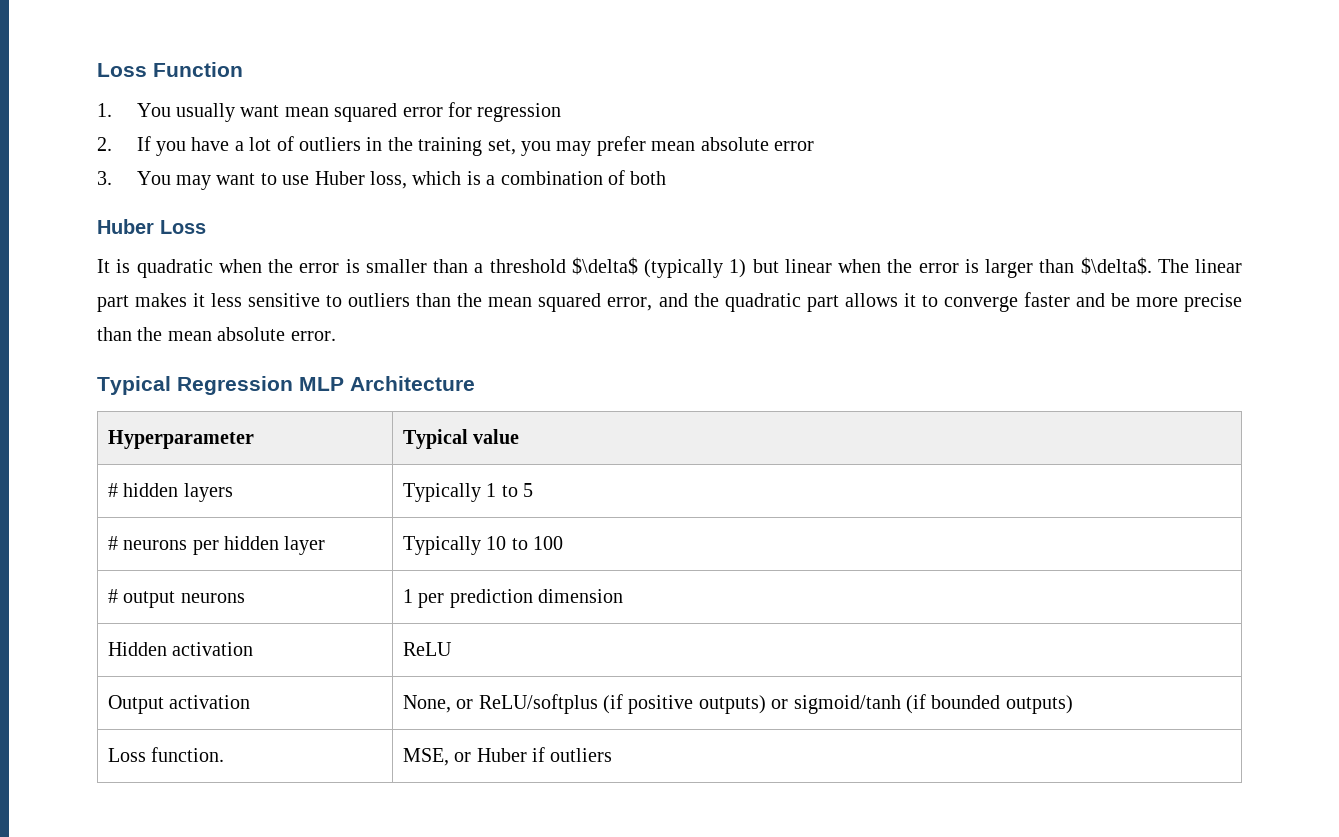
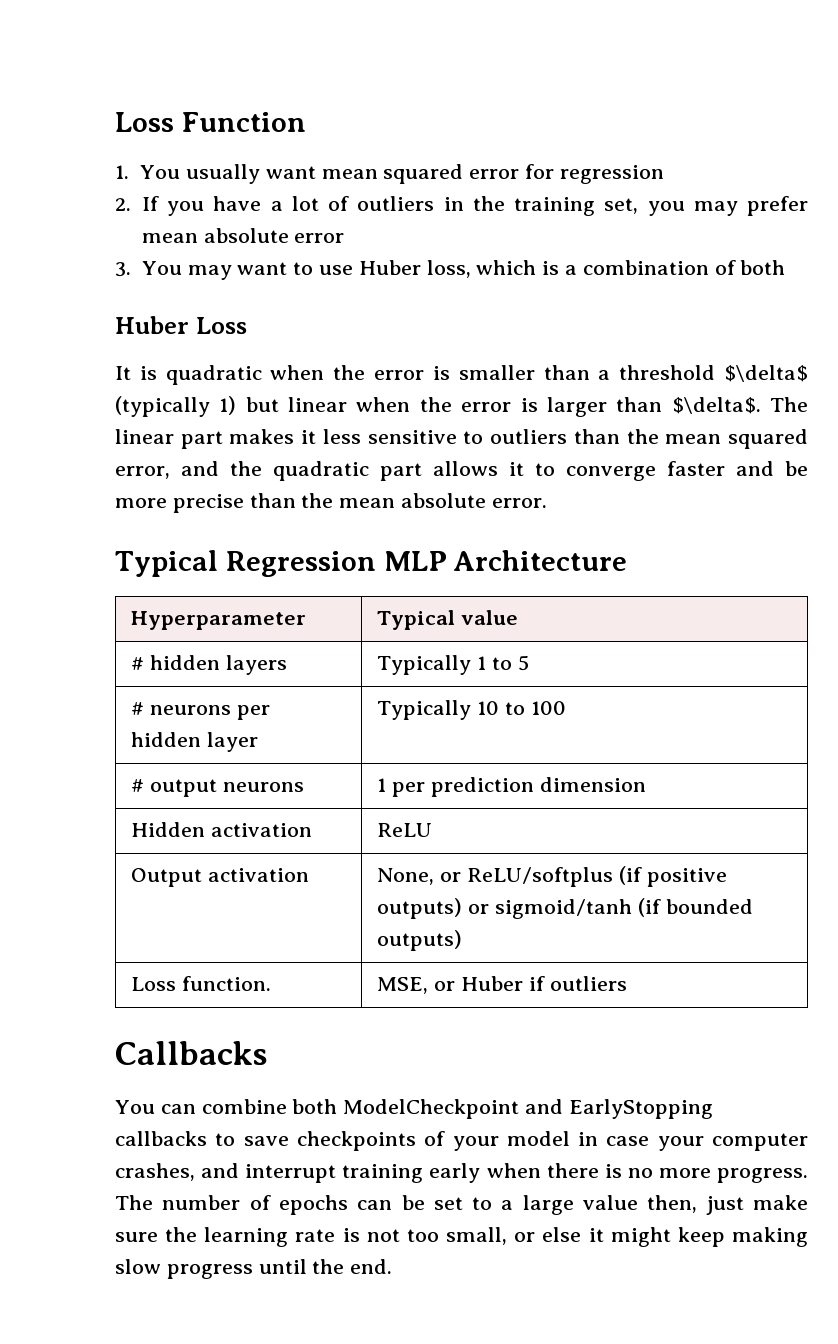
(613, 755) none -> [115,1041,267,1065] [115,1099,713,1119] [115,1131,808,1151] [115,1163,808,1183] [115,1195,808,1215] [115,1227,808,1247] [115,1259,393,1279] // Callbacks // You can combine both ModelCheckpoint and EarlyStopping callbacks to save checkpoints of your model in case your computer crashes, and interrupt training early when there is no more progress. The number of epochs can be set to a large value then, just make sure the learning rate is not too small, or else it might keep making slow progress until the end.

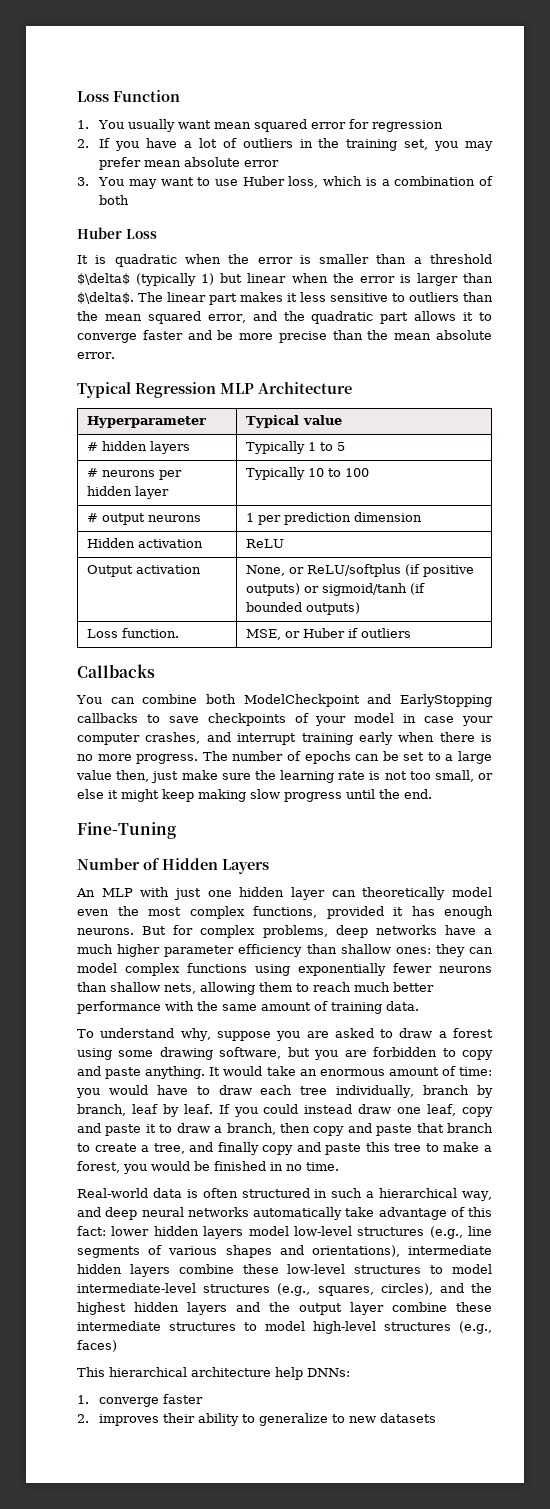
(393, 1266) none -> [77,822,176,839] [77,858,269,874] [76,887,492,900] [77,906,493,919] [77,925,492,938] [77,944,493,957] [77,963,492,976] [77,982,434,995] [77,1001,419,1014] [77,1028,493,1041] [77,1047,494,1060] [77,1066,492,1079] [76,1085,493,1098] [77,1104,494,1117] [77,1123,494,1136] [77,1142,493,1155] [77,1161,339,1174] [77,1188,493,1201] [77,1207,492,1220] [77,1226,492,1239] [77,1245,492,1258] [77,1264,492,1277] [77,1283,493,1296] [77,1302,492,1315] [77,1321,492,1334] [77,1340,117,1352] [77,1367,350,1380] [77,1394,204,1407] [77,1413,437,1426] // Fine-Tuning // Number of Hidden Layers // An MLP with just one hidden layer can theoretically model even the most complex functions, provided it has enough neurons. But for complex problems, deep networks have a much higher parameter efficiency than shallow ones: they can model complex functions using exponentially fewer neurons than shallow nets, allowing them to reach much better performance with the same amount of training data. // To understand why, suppose you are asked to draw a forest using some drawing software, but you are forbidden to copy and paste anything. It would take an enormous amount of time: you would have to draw each tree individually, branch by branch, leaf by leaf. If you could instead draw one leaf, copy and paste it to draw a branch, then copy and paste that branch to create a tree, and finally copy and paste this tree to make a forest, you would be finished in no time. // Real-world data is often structured in such a hierarchical way, and deep neural networks automatically take advantage of this fact: lower hidden layers model low-level structures (e.g., line segments of various shapes and orientations), intermediate hidden layers combine these low-level structures to model intermediate-level structures (e.g., squares, circles), and the highest hidden layers and the output layer combine these intermediate structures to model high-level structures (e.g., faces) // This hierarchical architecture help DNNs: // 1. converge faster // 2. improves their ability to generalize to new datasets

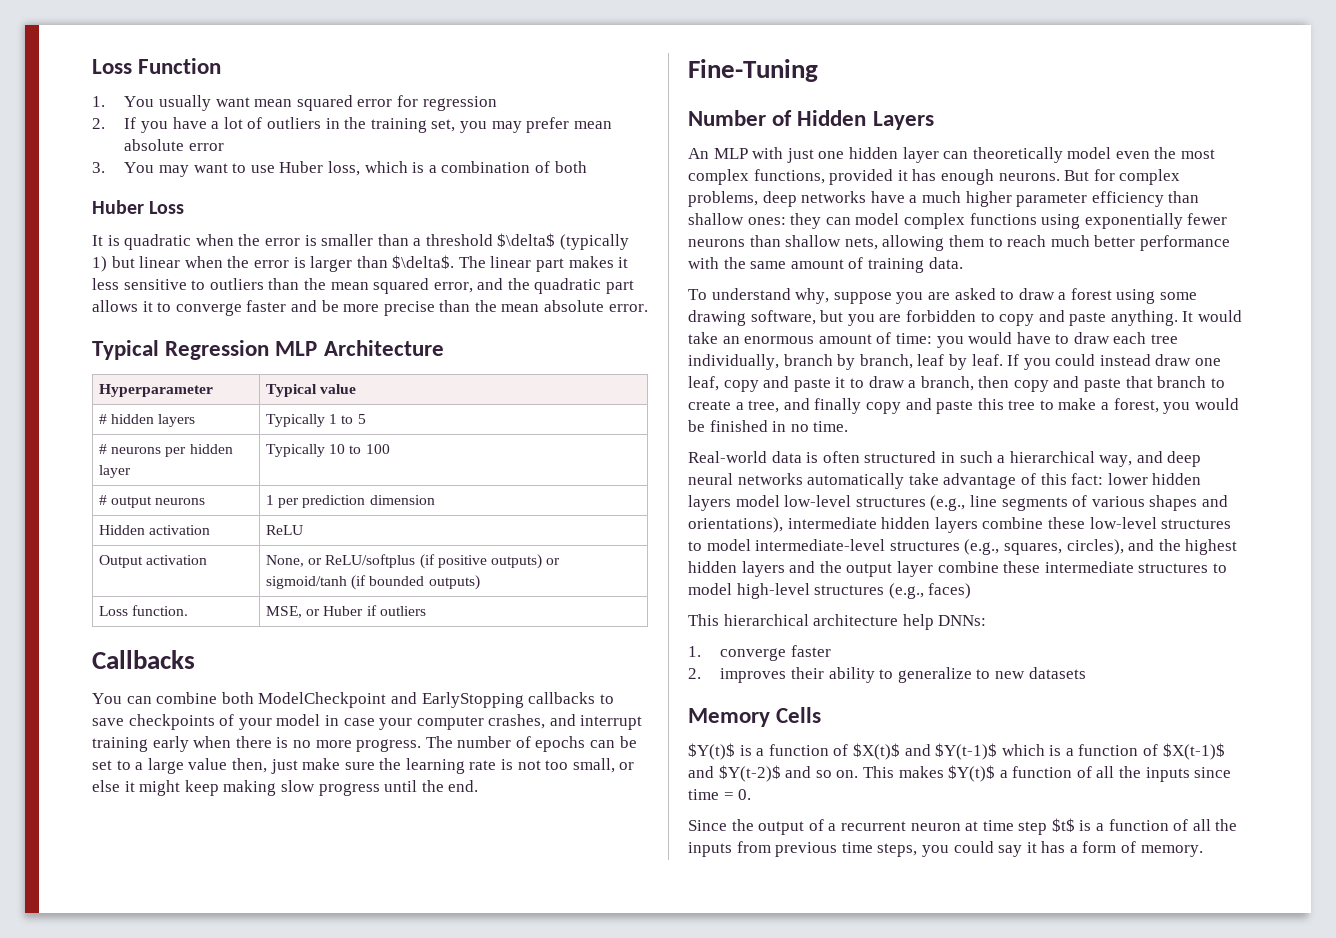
(437, 1418) none -> [688,707,822,727] [688,743,1225,760] [688,765,1232,782] [688,789,752,800] [688,818,1238,835] [688,841,1203,857] // Memory Cells // $Y(t)$ is a function of $X(t)$ and $Y(t-1)$ which is a function of $X(t-1)$ and $Y(t-2)$ and so on. This makes $Y(t)$ a function of all the inputs since time = 0. // Since the output of a recurrent neuron at time step $t$ is a function of all the inputs from previous time steps, you could say it has a form of memory.

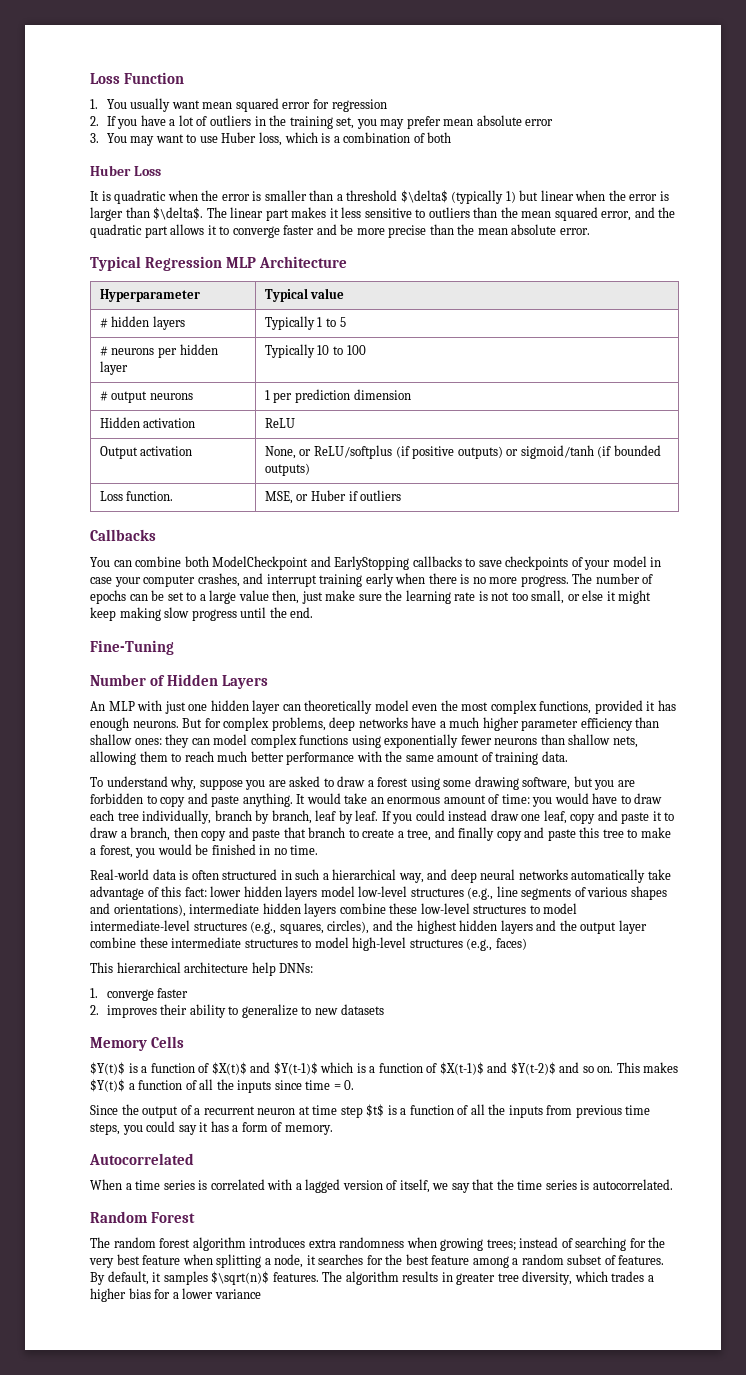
(1203, 851) none -> [89,1153,194,1165] [90,1179,673,1193] [90,1211,195,1223] [90,1237,666,1251] [89,1254,665,1268] [90,1271,654,1285] [90,1288,261,1302] // Autocorrelated // When a time series is correlated with a lagged version of itself, we say that the time series is autocorrelated. // Random Forest // The random forest algorithm introduces extra randomness when growing trees; instead of searching for the very best feature when splitting a node, it searches for the best feature among a random subset of features. By default, it samples $\sqrt(n)$ features. The algorithm results in greater tree diversity, which trades a higher bias for a lower variance

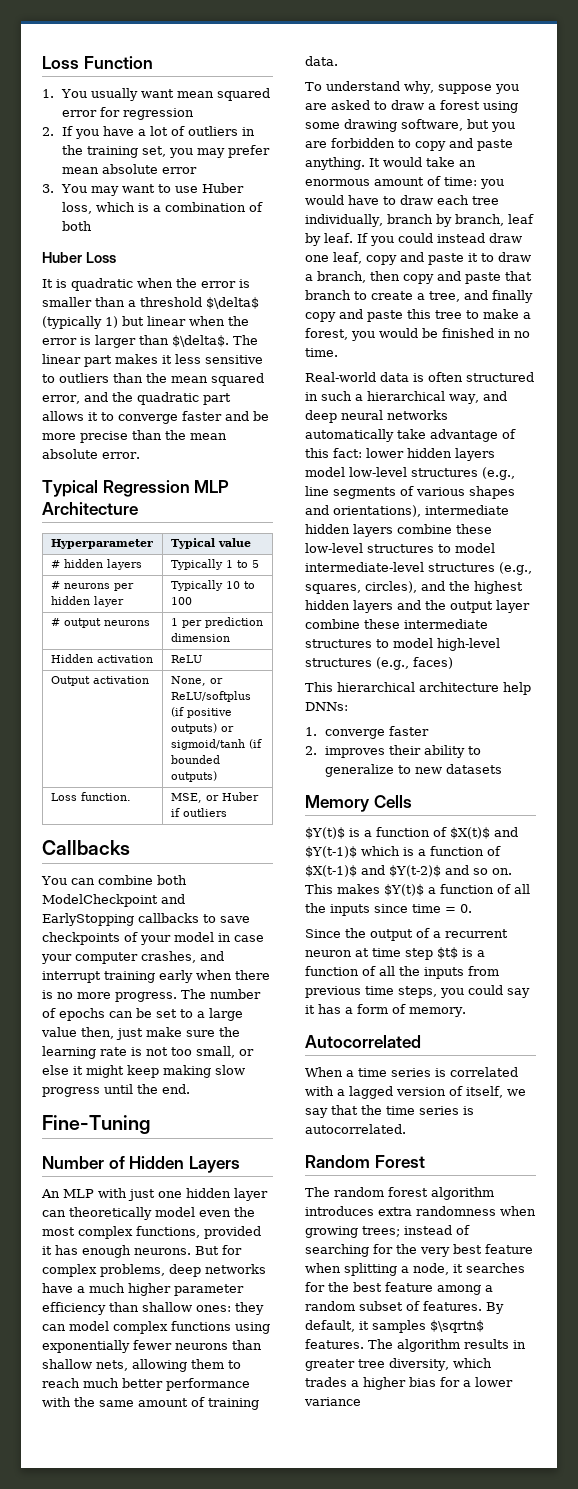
[211,1271,270,1285] $\sqrt(n)$ -> [430,1320,484,1333] $\sqrtn$

